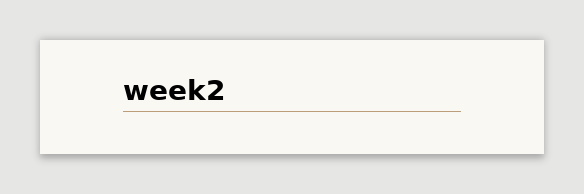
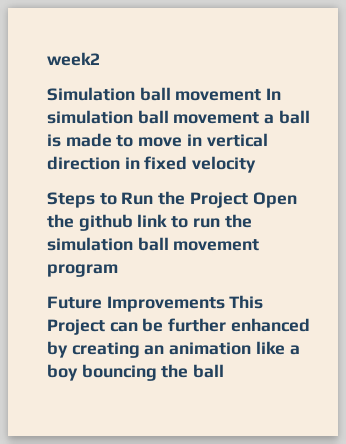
(225, 89) none -> [47,87,282,101] [47,110,310,124] [47,133,268,147] [47,156,257,173] [47,191,297,208] [47,214,252,231] [47,237,260,251] [47,264,118,277] [47,295,264,312] [47,318,310,335] [47,341,300,358] [47,364,225,381] // Simulation ball movement In simulation ball movement a ball is made to move in vertical direction in fixed velocity // Steps to Run the Project Open the github link to run the simulation ball movement program // Future Improvements This Project can be further enhanced by creating an animation like a boy bouncing the ball

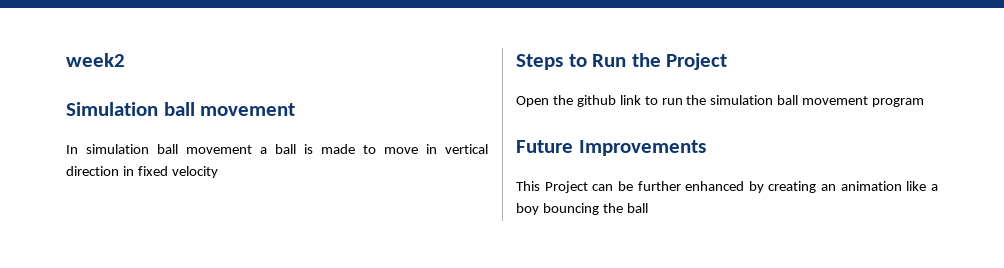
(262, 95) none -> (296, 109) //
(248, 200) none -> (728, 61) //
(225, 304) none -> (706, 148) //

